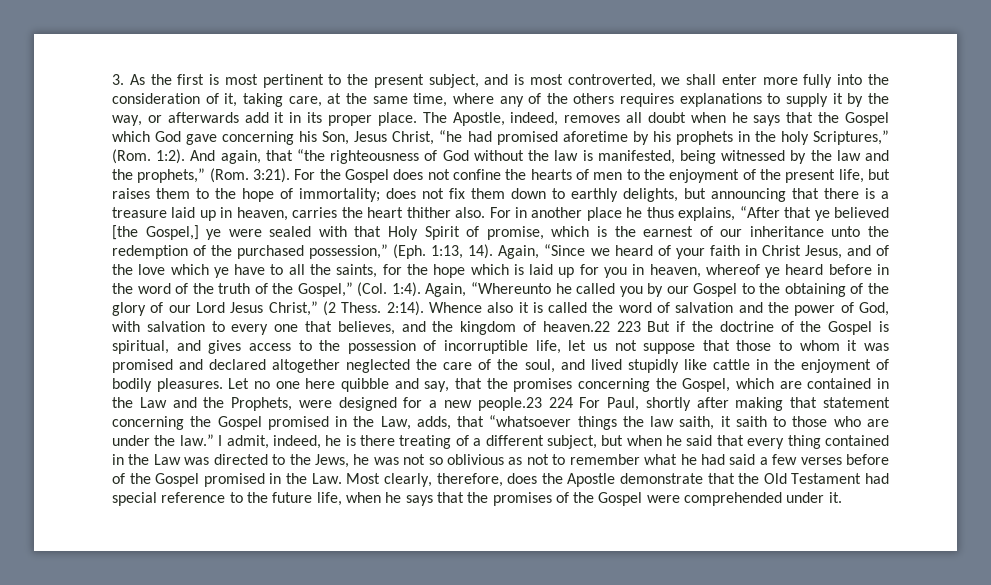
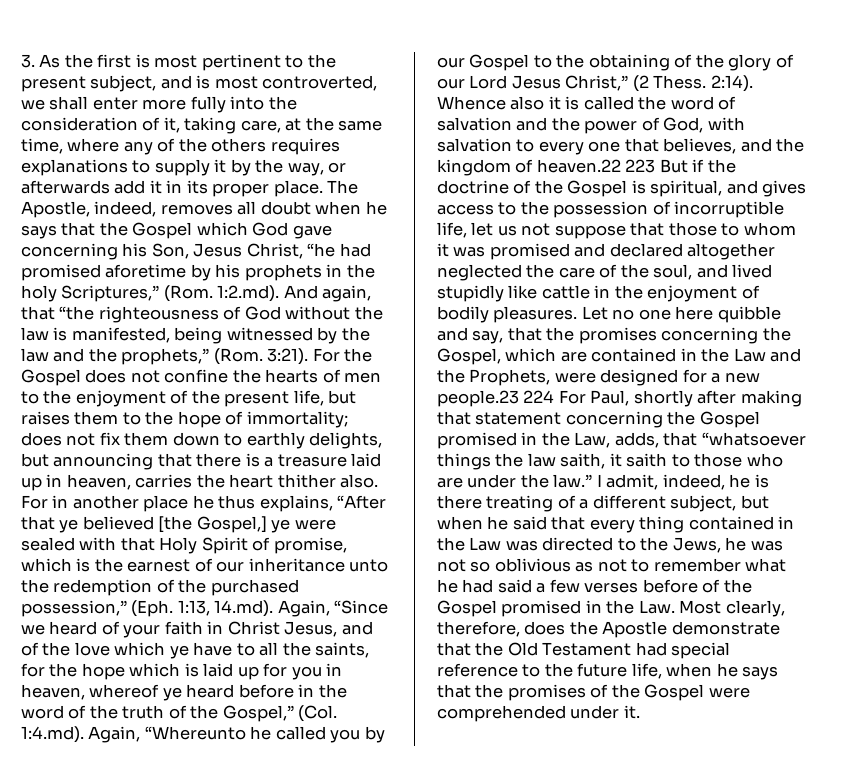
[156,149,186,164] 1:2). -> [217,285,280,302] 1:2.md).
[468,244,494,259] 14). -> [214,600,274,617] 14.md).
[391,282,421,297] 1:4). -> [21,726,84,743] 1:4.md).

